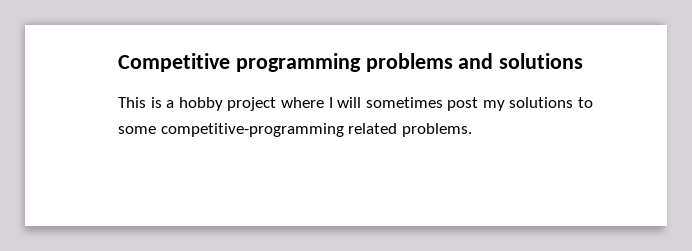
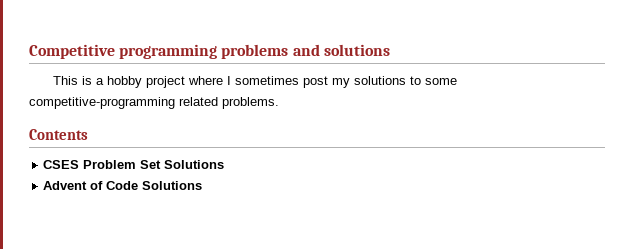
[337,97,362,108] will -> (232, 80) none
(472, 130) none -> [29,129,88,140] [43,160,225,169] [43,181,203,190] // Contents // CSES Problem Set Solutions // Advent of Code Solutions

